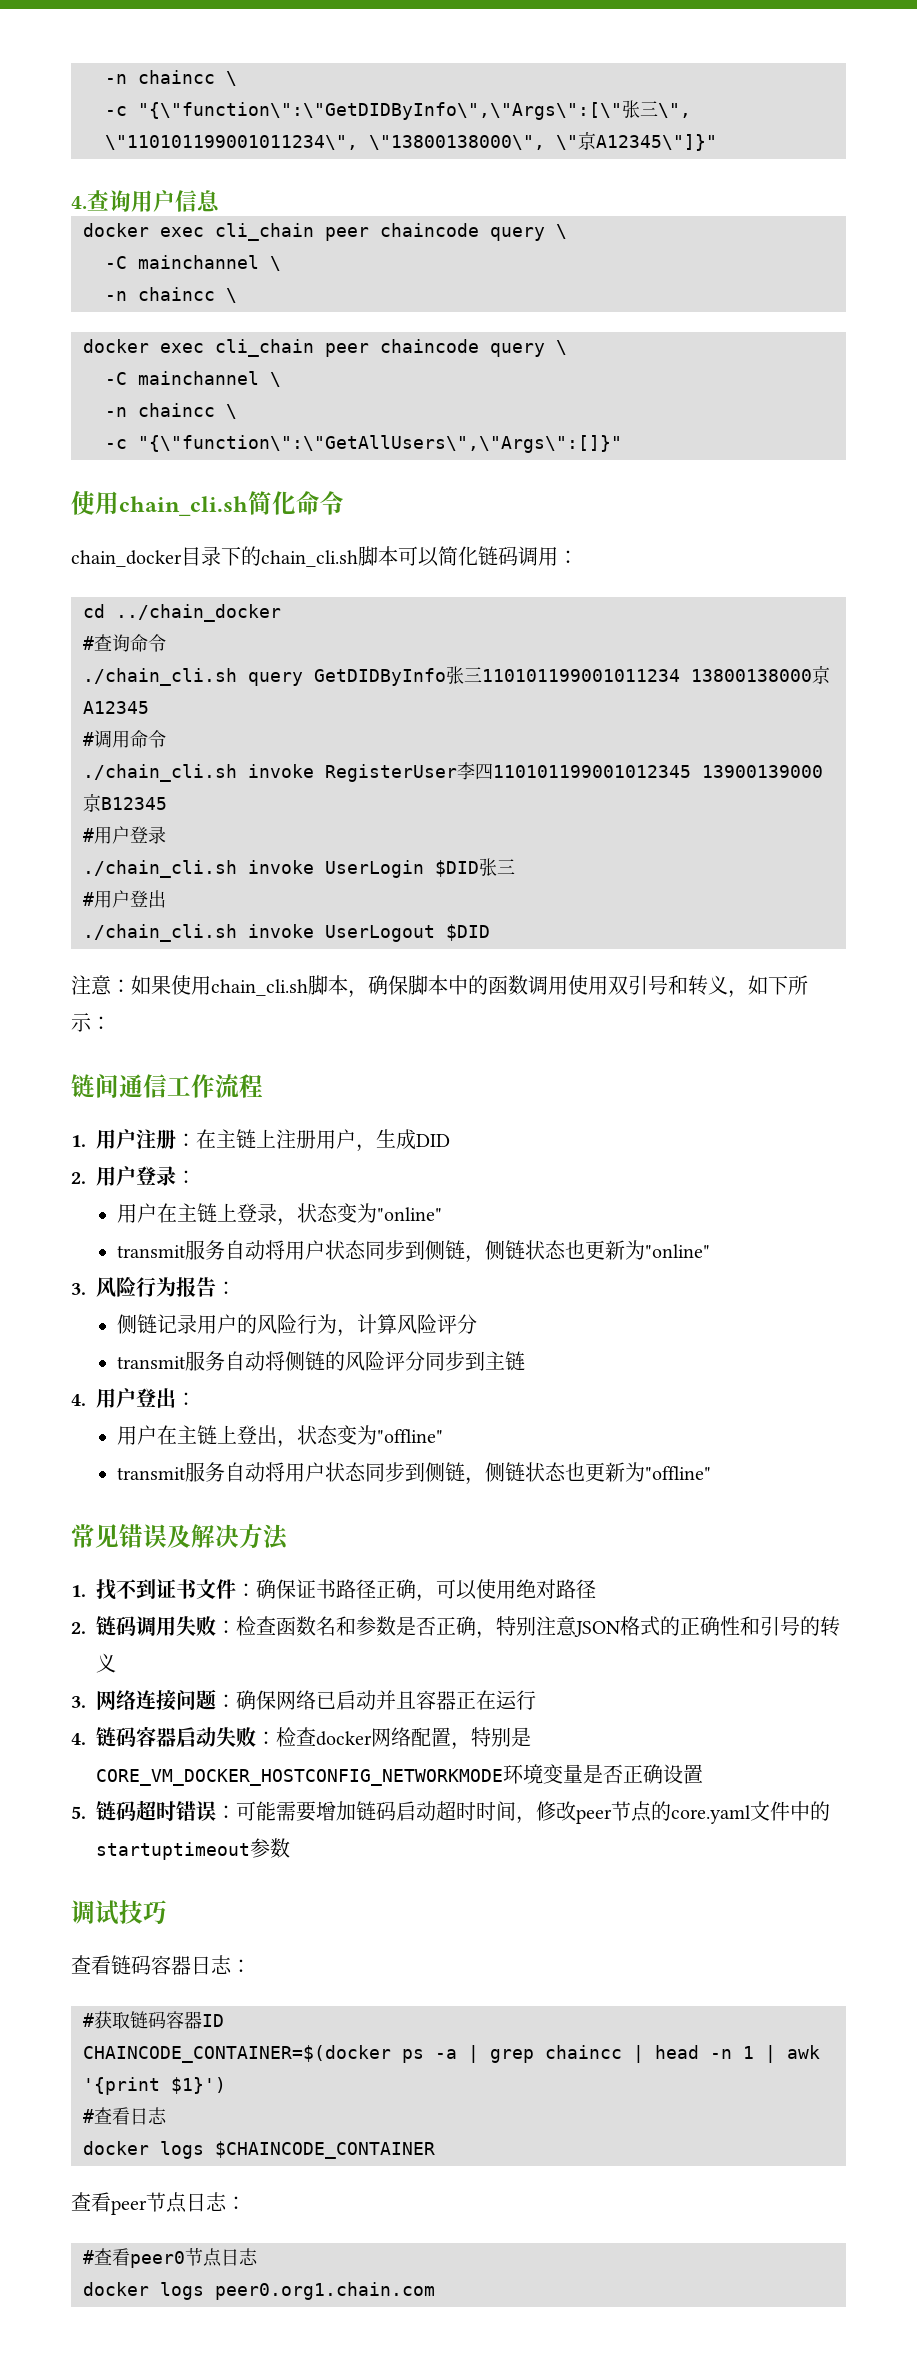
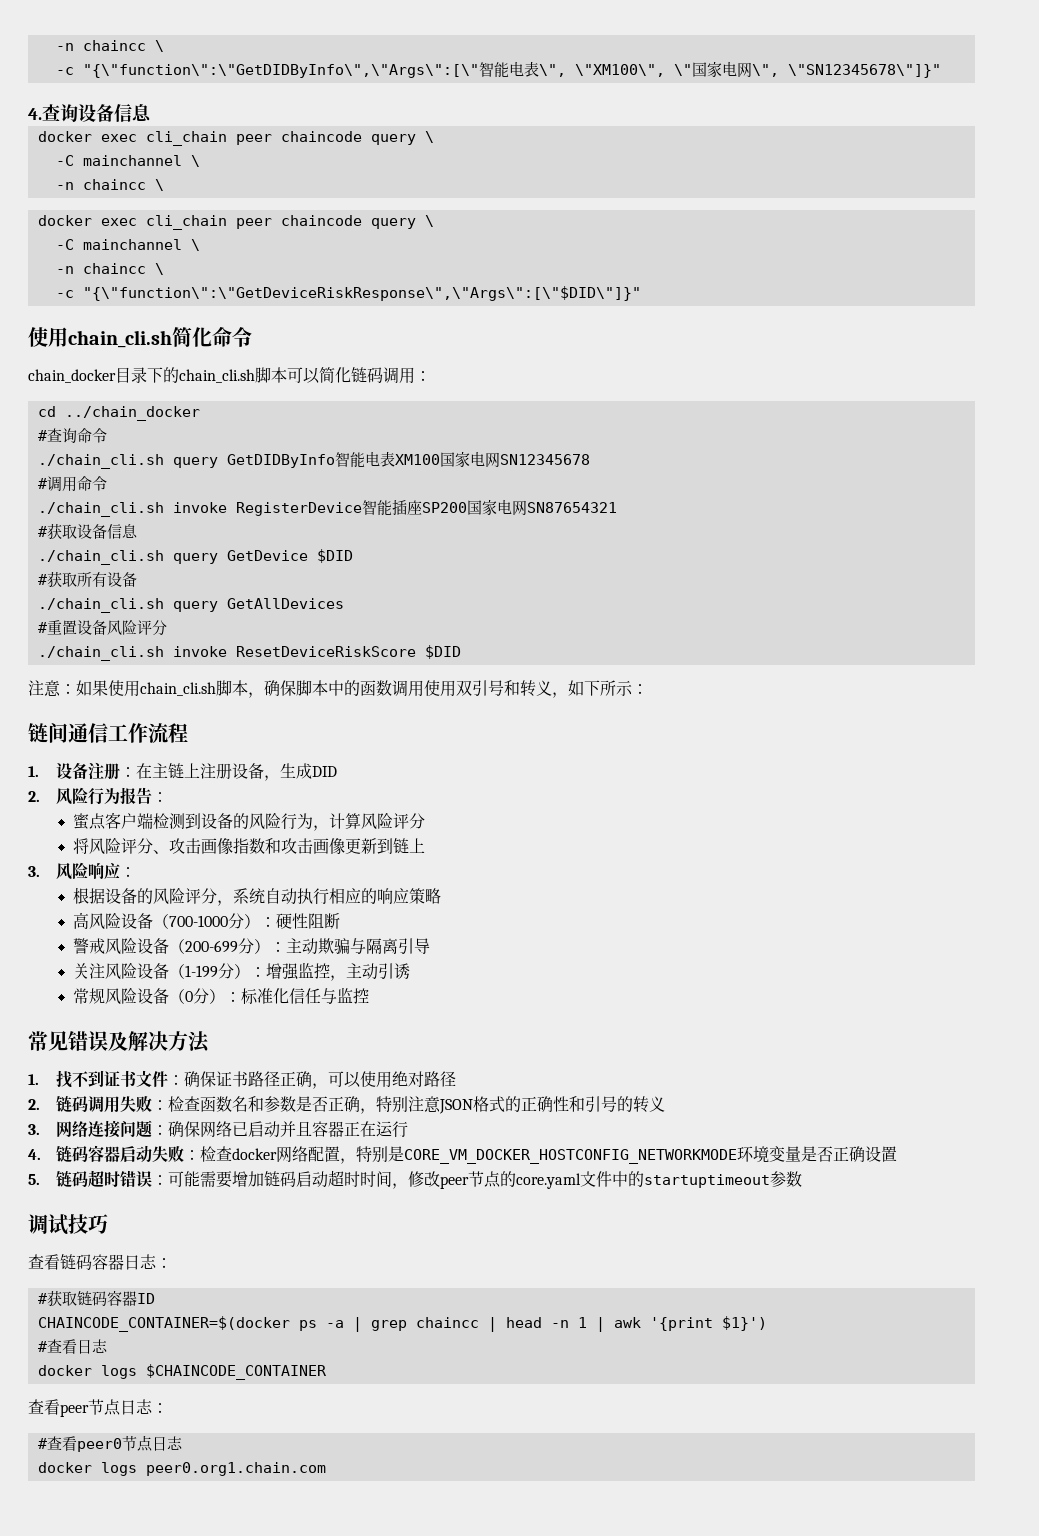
[622,100,691,118] [105,132,717,151] 张三\", \"110101199001011234\", \"13800138000\", \"京A12345\"]}" -> [478,61,941,78] 智能电表\", \"XM100\", \"国家电网\", \"SN12345678\"]}"
[131,190,175,212] 用户 -> [78,104,114,122] 设备
[138,435,622,453] "{\"function\":\"GetAllUsers\",\"Args\":[]}" -> [82,286,641,301] "{\"function\":\"GetDeviceRiskResponse\",\"Args\":[\"$DID\"]}"
[446,666,830,684] [83,701,149,714] 张三110101199001011234 13800138000京A12345 -> [334,451,590,468] 智能电表XM100国家电网SN12345678
[325,762,823,782] [83,794,167,812] [83,826,166,844] [83,858,515,878] [83,890,166,908] [83,924,435,942] RegisterUser李四110101199001012345 13900139000京B12345 // #用户登录 // ./chain_cli.sh invoke UserLogin $DID张三 // #用户登出 // ./chain_cli.sh invoke UserLogout -> [235,499,617,516] [37,523,138,539] [37,549,353,565] [37,571,137,587] [37,598,344,613] [37,620,167,636] [37,646,416,661] RegisterDevice智能插座SP200国家电网SN87654321 // #获取设备信息 // ./chain_cli.sh query GetDevice $DID // #获取所有设备 // ./chain_cli.sh query GetAllDevices // #重置设备风险评分 // ./chain_cli.sh invoke ResetDeviceRiskScore
[96,1129,136,1149] 用户 -> [55,763,88,780] 设备
[316,1129,356,1149] 用户 -> [231,763,264,779] 设备
[96,1166,196,1186] [117,1203,443,1226] [117,1240,711,1263] [71,1283,86,1295] 用户登录： // 用户在主链上登录，状态变为"online" // transmit服务自动将用户状态同步到侧链，侧链状态也更新为"online" // 3. -> (40, 796) none
[117,1314,238,1334] 侧链记录用户 -> [73,812,234,830] 蜜点客户端检测到设备
[117,1351,526,1371] [71,1388,196,1408] [117,1425,444,1448] [117,1462,712,1485] transmit服务自动将侧链的风险评分同步到主链 // 4.用户登出： // 用户在主链上登出，状态变为"offline" // transmit服务自动将用户状态同步到侧链，侧链状态也更新为"offline" -> [73,838,426,855] [28,862,136,880] [73,887,442,906] [73,912,341,930] [73,938,431,955] [73,962,411,981] [73,987,370,1005] 将风险评分、攻击画像指数和攻击画像更新到链上 // 3.风险响应： // 根据设备的风险评分，系统自动执行相应的响应策略 // 高风险设备（700-1000分）：硬性阻断 // 警戒风险设备（200-699分）：主动欺骗与隔离引导 // 关注风险设备（1-199分）：增强监控，主动引诱 // 常规风险设备（0分）：标准化信任与监控

